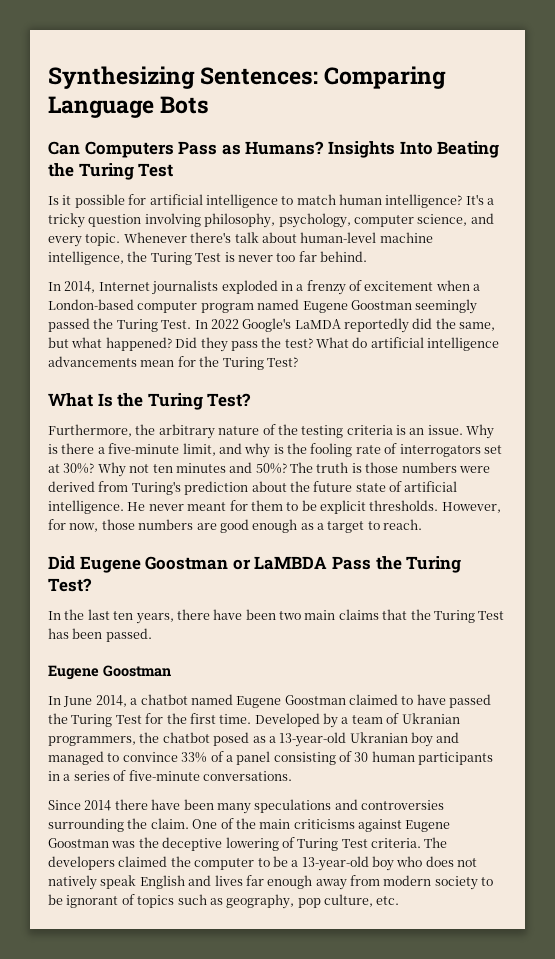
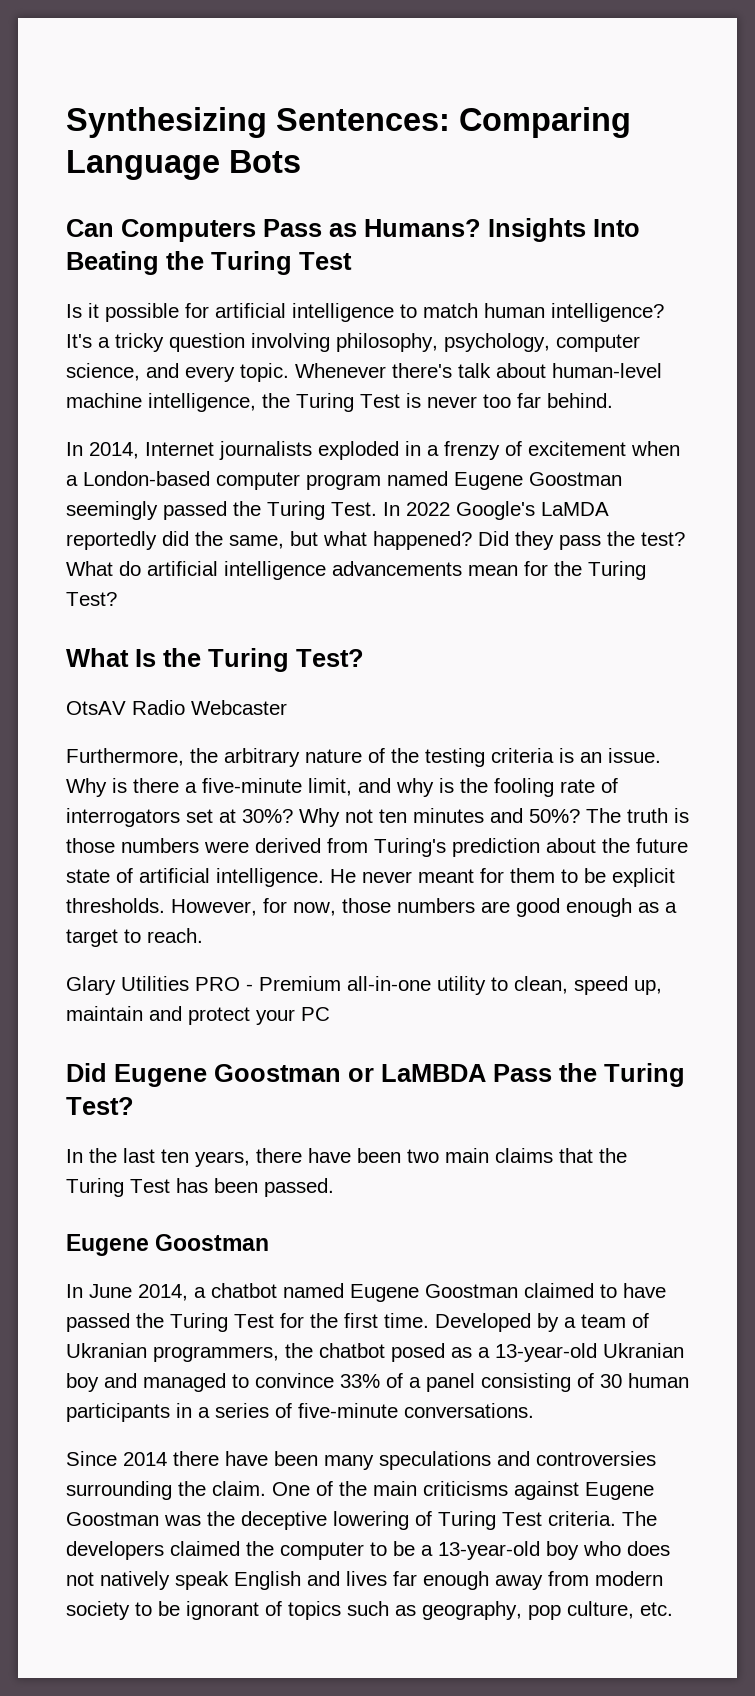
(252, 400) none -> [66,700,287,715] // OtsAV Radio Webcaster
(423, 524) none -> [66,976,662,995] [66,1006,330,1025] // Glary Utilities PRO - Premium all-in-one utility to clean, speed up, maintain and protect your PC

